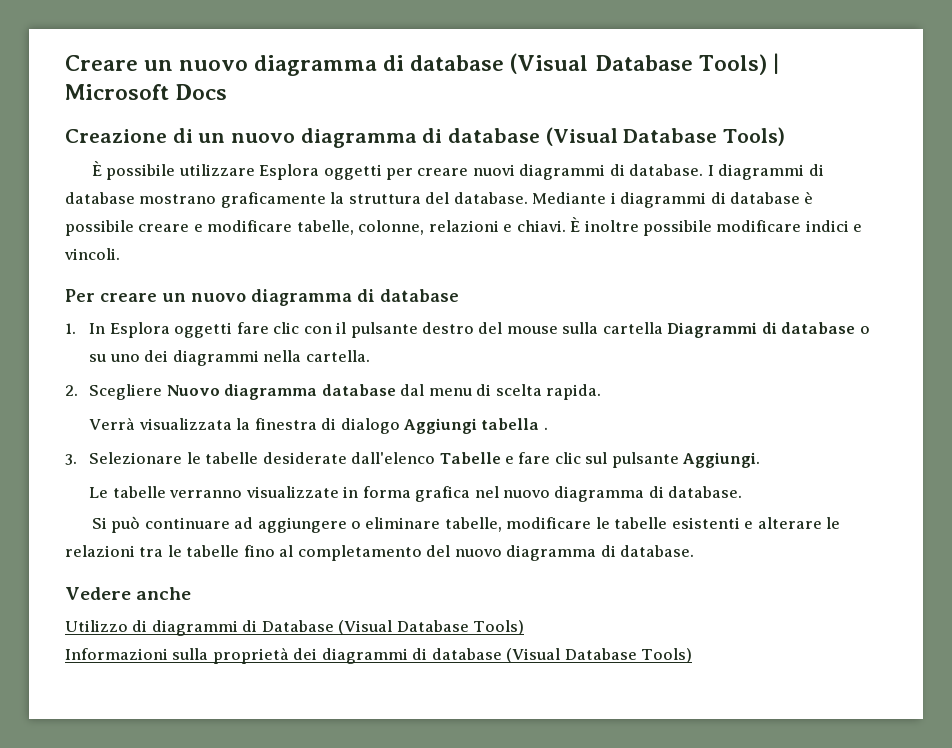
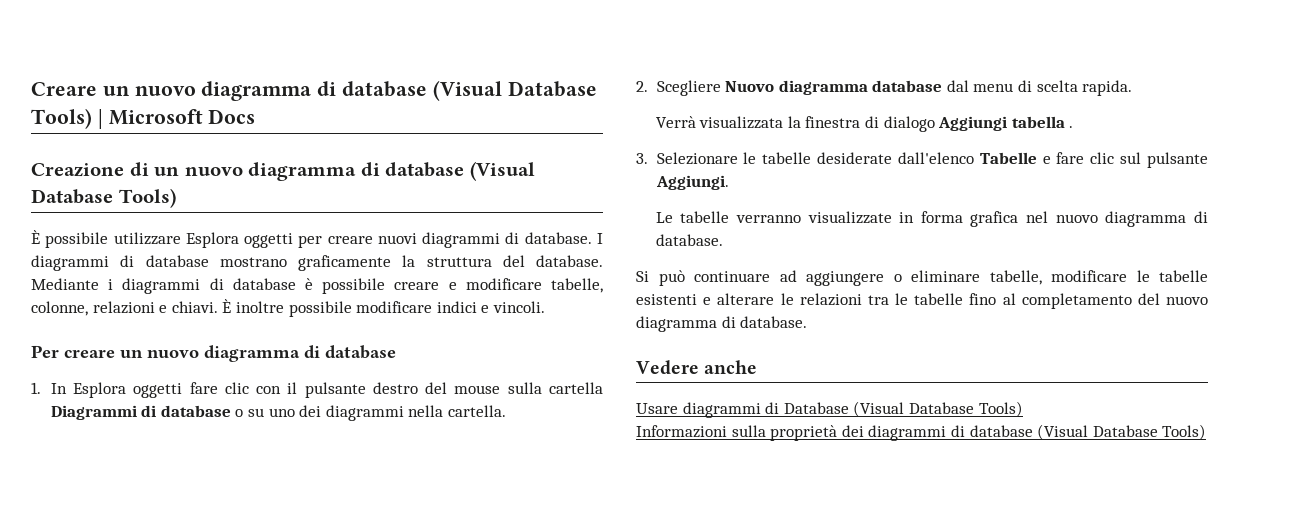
[65,620,148,632] Utilizzo di -> [636,403,678,414] Usare

